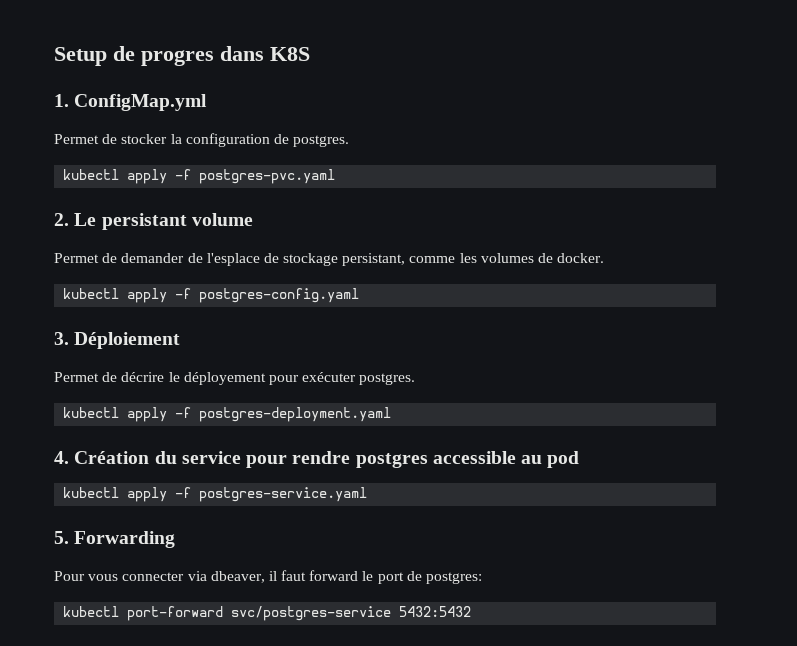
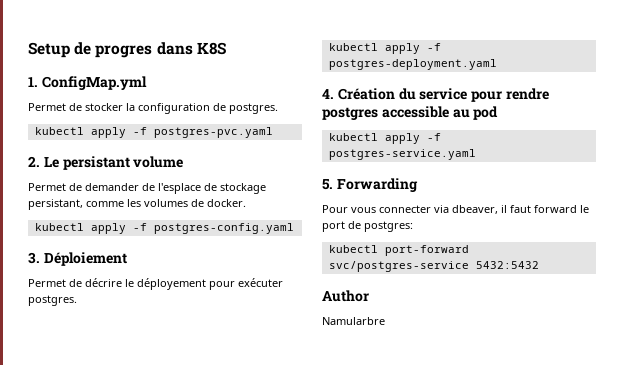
(472, 611) none -> [322,290,369,302] [322,317,385,325] // Author // Namularbre

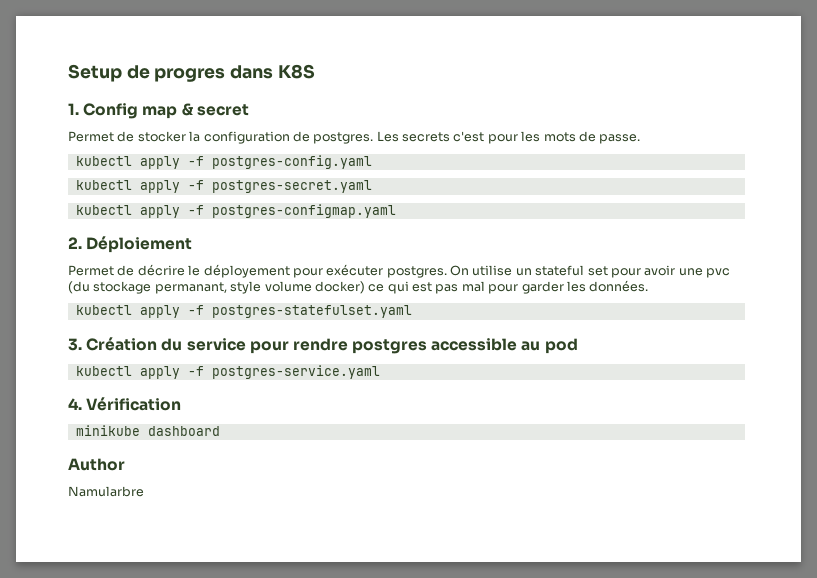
[41,76,147,90] ConfigMap.yml -> [83,103,249,119] Config map & secret
[34,127,273,138] [28,156,184,170] [28,183,266,194] [28,199,246,210] [34,223,294,234] [28,252,40,264] // kubectl apply -f postgres-pvc.yaml // 2. Le persistant volume // Permet de demander de l'esplace de stockage persistant, comme les volumes de docker. // kubectl apply -f postgres-config.yaml // 3. -> [376,131,641,144] [75,155,372,169] [75,180,372,193] [75,204,396,218] [68,237,82,249] Les secrets c'est pour les mots de passe. // kubectl apply -f postgres-config.yaml // kubectl apply -f postgres-secret.yaml // kubectl apply -f postgres-configmap.yaml // 2.
[328,43,441,54] [328,59,497,70] [322,89,334,99] // kubectl apply -f postgres-deployment.yaml // 4. -> [450,265,730,278] [68,280,649,294] [75,305,412,318] [68,338,82,351] On utilise un stateful set pour avoir une pvc (du stockage permanant, style volume docker) ce qui est pas mal pour garder les données. // kubectl apply -f postgres-statefulset.yaml // 3.
[322,178,418,192] [322,205,589,214] [322,221,413,232] [328,245,469,256] [328,261,539,272] 5. Forwarding // Pour vous connecter via dbeaver, il faut forward le port de postgres: // kubectl port-forward svc/postgres-service 5432:5432 -> [68,397,182,411] [75,425,220,436] 4. Vérification // minikube dashboard

